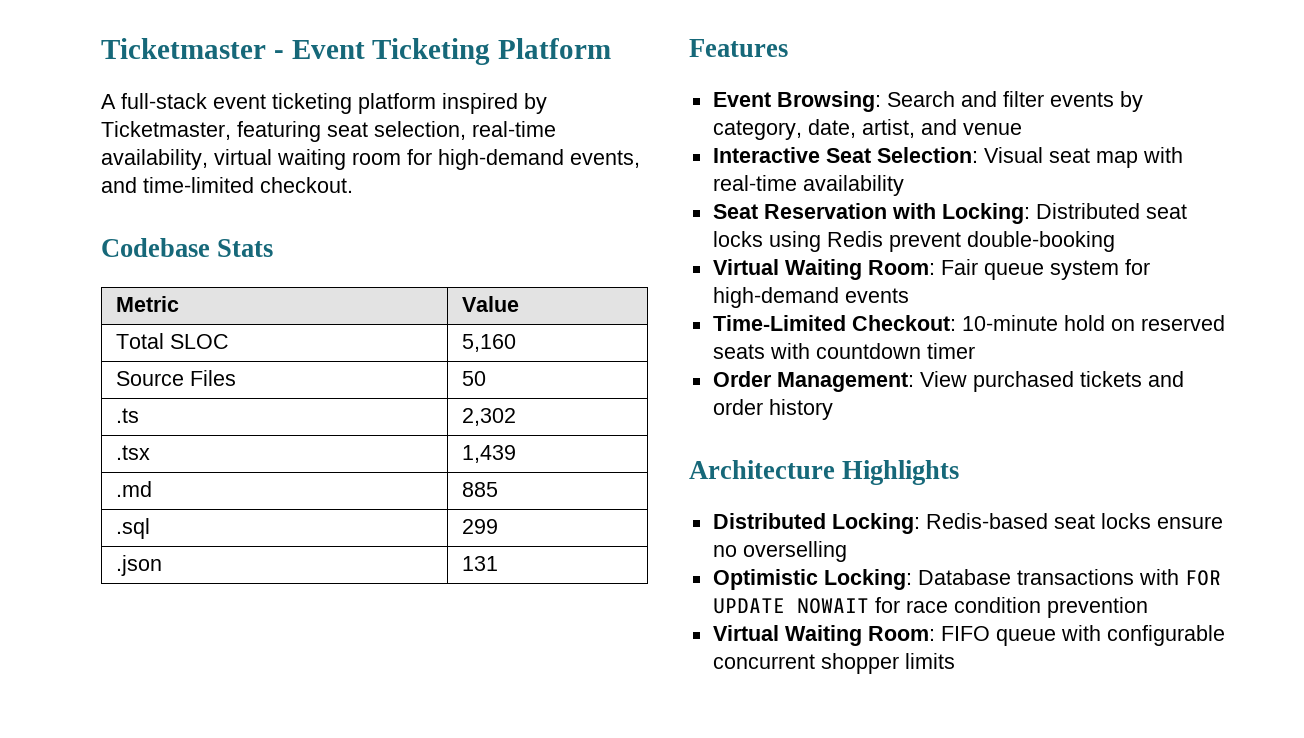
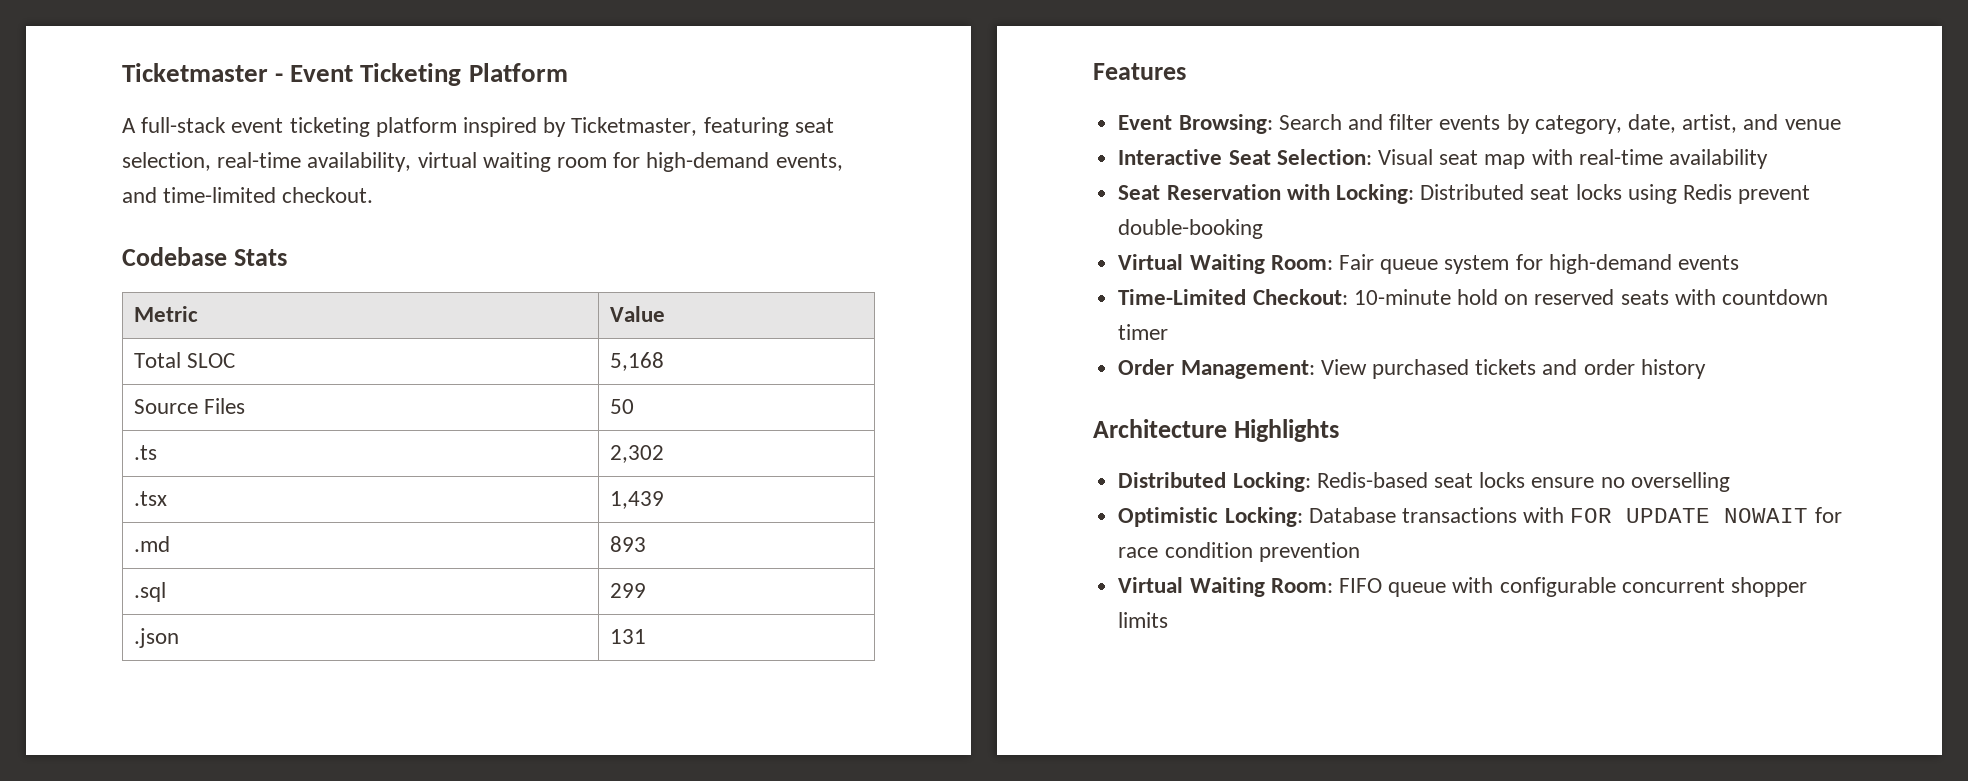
[462,334,517,352] 5,160 -> [609,352,664,371] 5,168
[462,482,499,497] 885 -> [609,536,646,552] 893

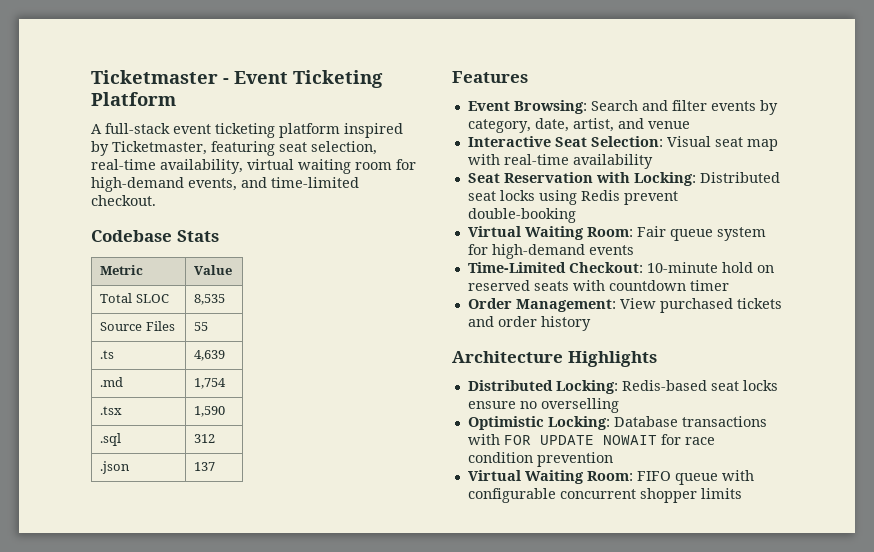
[609,352,664,371] 5,168 -> [194,294,226,305] 8,535
[609,399,634,414] 50 -> [194,322,209,331] 55
[609,445,664,463] [133,491,167,506] [609,491,664,509] [133,536,170,552] [609,536,646,552] 2,302 // .tsx | 1,439 // .md | 893 -> [194,350,226,361] [100,377,124,387] [194,378,227,389] [100,406,123,415] [194,406,226,417] 4,639 // .md | 1,754 // .tsx | 1,590
[609,583,646,598] 299 -> [194,434,216,443] 312
[609,629,646,644] 131 -> [194,462,216,471] 137

